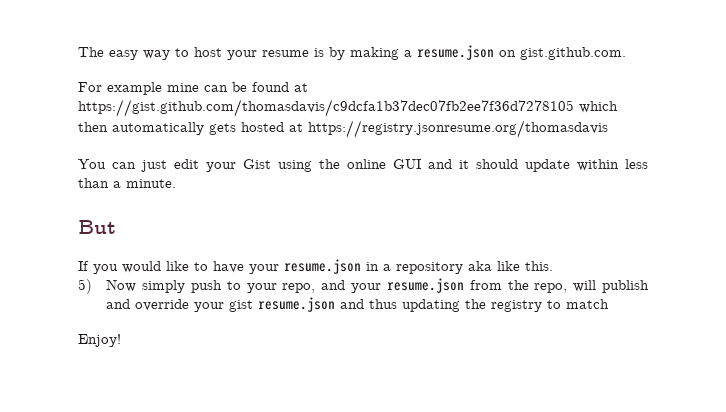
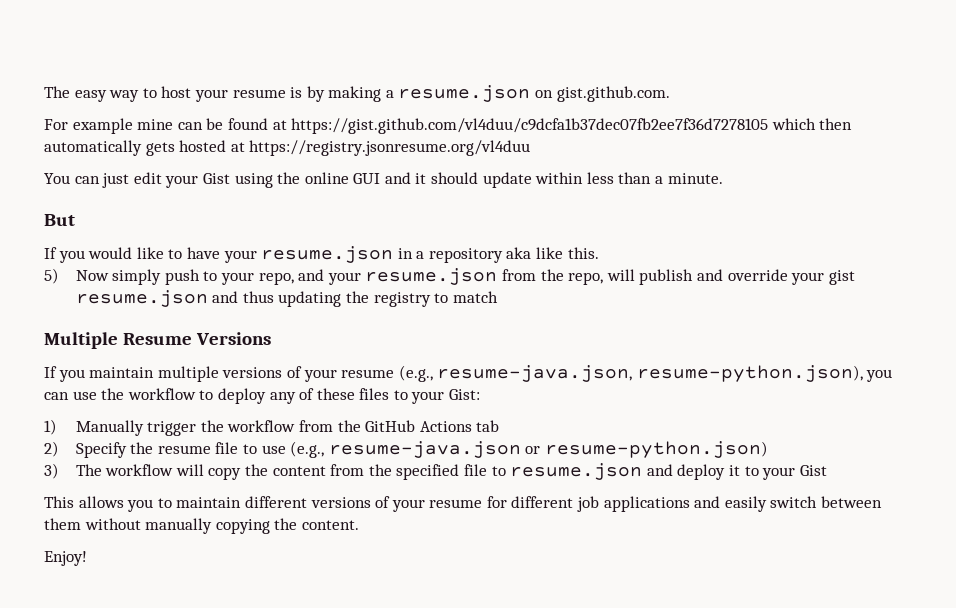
[78,99,574,117] https://gist.github.com/thomasdavis/c9dcfa1b37dec07fb2ee7f36d7278105 -> [291,118,769,134] https://gist.github.com/vl4duu/c9dcfa1b37dec07fb2ee7f36d7278105
[308,120,608,138] https://registry.jsonresume.org/thomasdavis -> [249,140,531,156] https://registry.jsonresume.org/vl4duu
(610, 304) none -> [44,332,271,349] [44,365,893,382] [44,388,481,404] [44,419,500,436] [44,441,768,458] [44,463,827,480] [44,496,883,512] [44,518,359,534] // Multiple Resume Versions // If you maintain multiple versions of your resume (e.g., resume-java.json, resume-python.json), you can use the workflow to deploy any of these files to your Gist: // 1) Manually trigger the workflow from the GitHub Actions tab // 2) Specify the resume file to use (e.g., resume-java.json or resume-python.json) // 3) The workflow will copy the content from the specified file to resume.json and deploy it to your Gist // This allows you to maintain different versions of your resume for different job applications and easily switch between them without manually copying the content.

